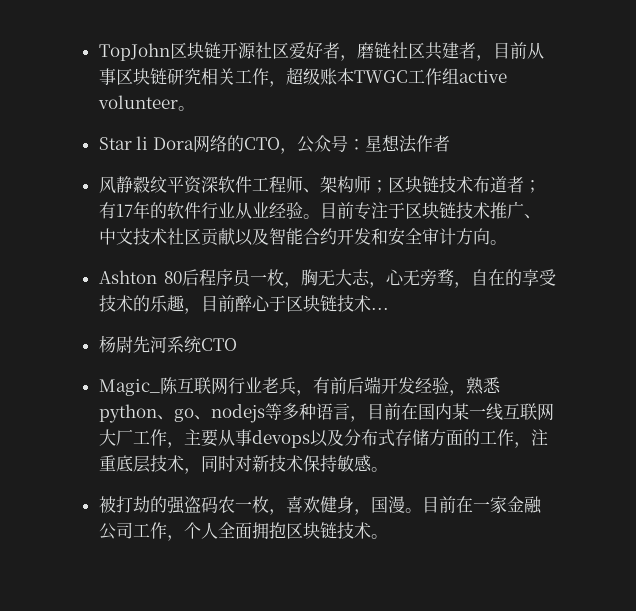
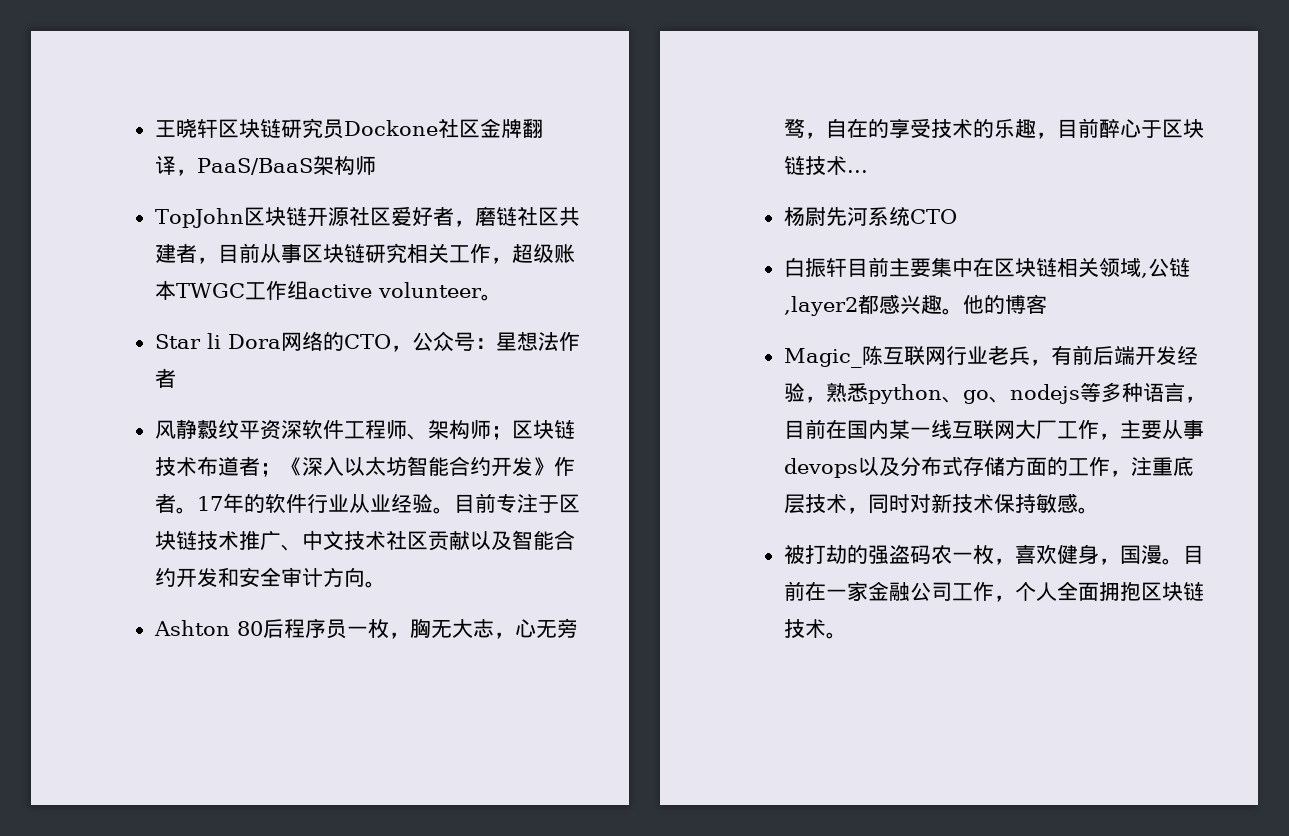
(98, 52) none -> [154,118,543,139] [154,155,376,176] 王晓轩区块链研究员Dockone社区金牌翻译，PaaS/BaaS架构师 //
[98,202,116,219] 有 -> [280,456,575,477] [154,493,197,514] 《深入以太坊智能合约开发》作者。
(237, 344) none -> [783,257,1190,278] [783,294,1047,316] // 白振轩目前主要集中在区块链相关领域,公链,layer2都感兴趣。他的博客

